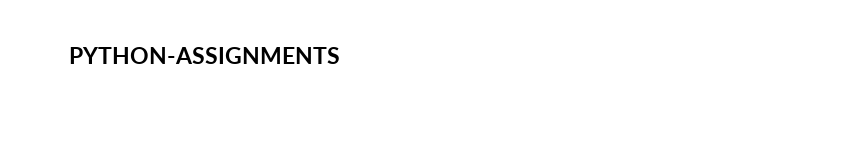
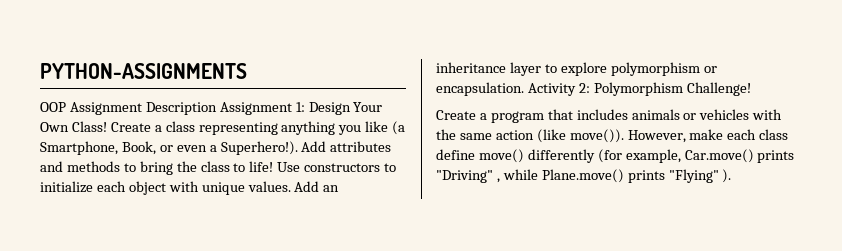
(340, 55) none -> [40,102,383,115] [40,121,406,135] [40,141,392,155] [40,161,397,175] [40,181,340,195] [436,62,717,76] [436,82,751,96] [436,109,783,123] [436,129,789,143] [436,149,795,163] [436,169,732,183] // OOP Assignment Description Assignment 1: Design Your Own Class! Create a class representing anything you like (a Smartphone, Book, or even a Superhero!). Add attributes and methods to bring the class to life! Use constructors to initialize each object with unique values. Add an inheritance layer to explore polymorphism or encapsulation. Activity 2: Polymorphism Challenge! // Create a program that includes animals or vehicles with the same action (like move()). However, make each class define move() differently (for example, Car.move() prints "Driving" , while Plane.move() prints "Flying" ).

